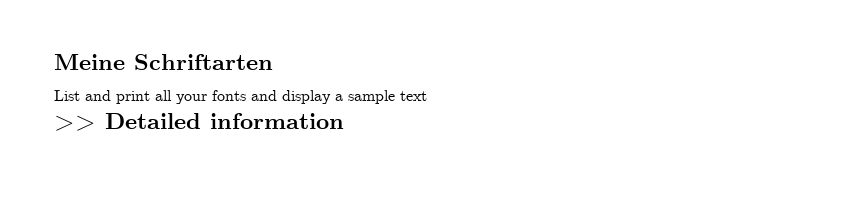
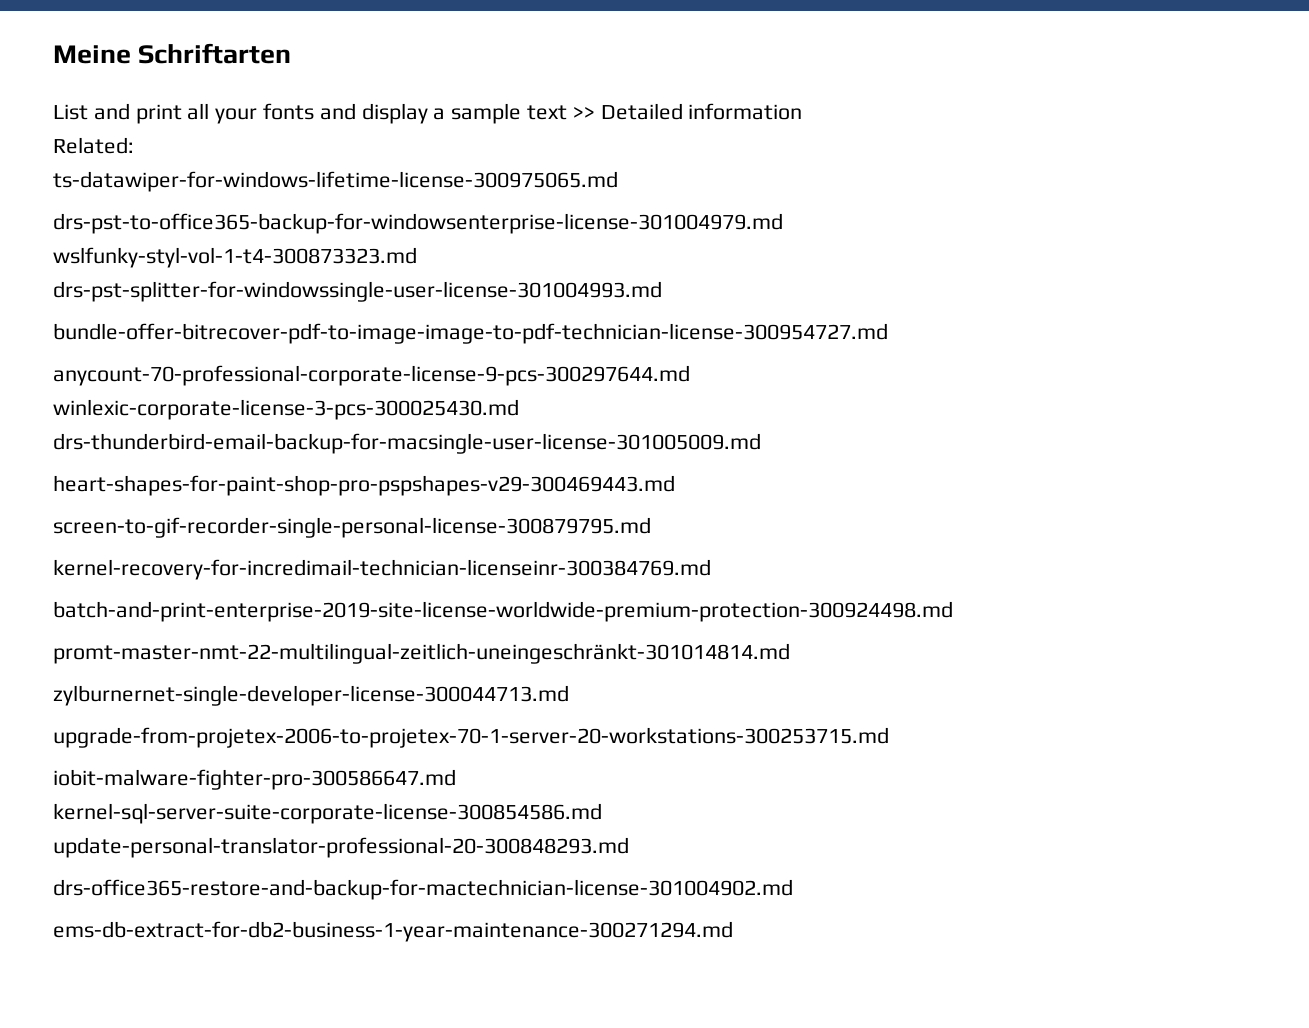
(427, 96) // -> (568, 112) none
(344, 121) none -> [53,137,134,154] [53,171,618,192] [53,213,783,234] [53,247,417,268] [53,281,662,302] [53,323,888,344] [53,365,690,386] [53,399,519,420] [53,433,761,454] [53,475,675,496] [53,517,651,538] [53,559,711,580] [53,601,953,622] [53,643,790,664] [53,685,569,706] [53,727,889,748] [53,769,456,790] [53,803,602,824] [53,837,629,858] [53,879,793,900] [53,921,733,942] // Related: // ts-datawiper-for-windows-lifetime-license-300975065.md // drs-pst-to-office365-backup-for-windowsenterprise-license-301004979.md // wslfunky-styl-vol-1-t4-300873323.md // drs-pst-splitter-for-windowssingle-user-license-301004993.md // bundle-offer-bitrecover-pdf-to-image-image-to-pdf-technician-license-300954727.md // anycount-70-professional-corporate-license-9-pcs-300297644.md // winlexic-corporate-license-3-pcs-300025430.md // drs-thunderbird-email-backup-for-macsingle-user-license-301005009.md // heart-shapes-for-paint-shop-pro-pspshapes-v29-300469443.md // screen-to-gif-recorder-single-personal-license-300879795.md // kernel-recovery-for-incredimail-technician-licenseinr-300384769.md // batch-and-print-enterprise-2019-site-license-worldwide-premium-protection-300924498.md // promt-master-nmt-22-multilingual-zeitlich-uneingeschränkt-301014814.md // zylburnernet-single-developer-license-300044713.md // upgrade-from-projetex-2006-to-projetex-70-1-server-20-workstations-300253715.md // iobit-malware-fighter-pro-300586647.md // kernel-sql-server-suite-corporate-license-300854586.md // update-personal-translator-professional-20-300848293.md // drs-office365-restore-and-backup-for-mactechnician-license-301004902.md // ems-db-extract-for-db2-business-1-year-maintenance-300271294.md

